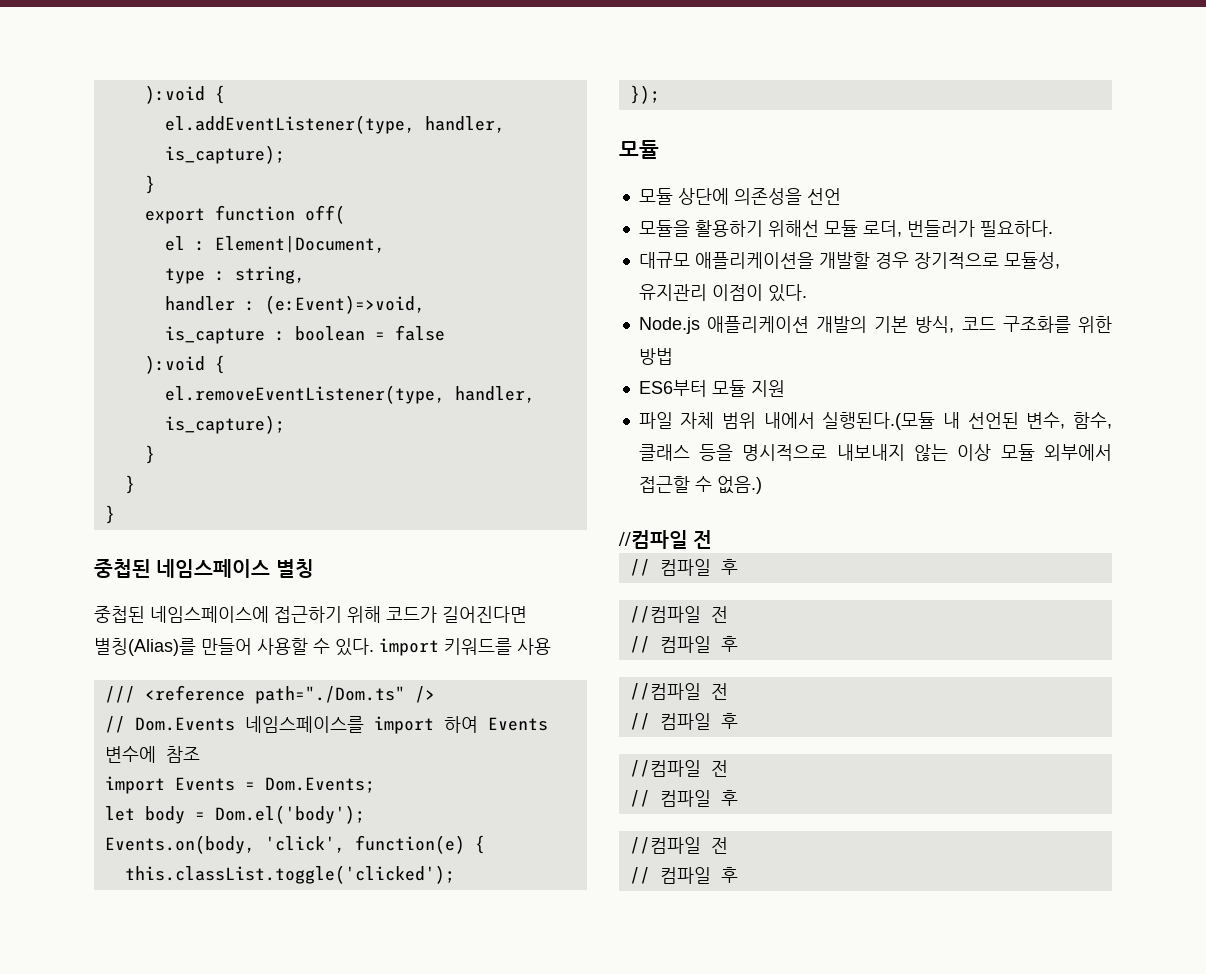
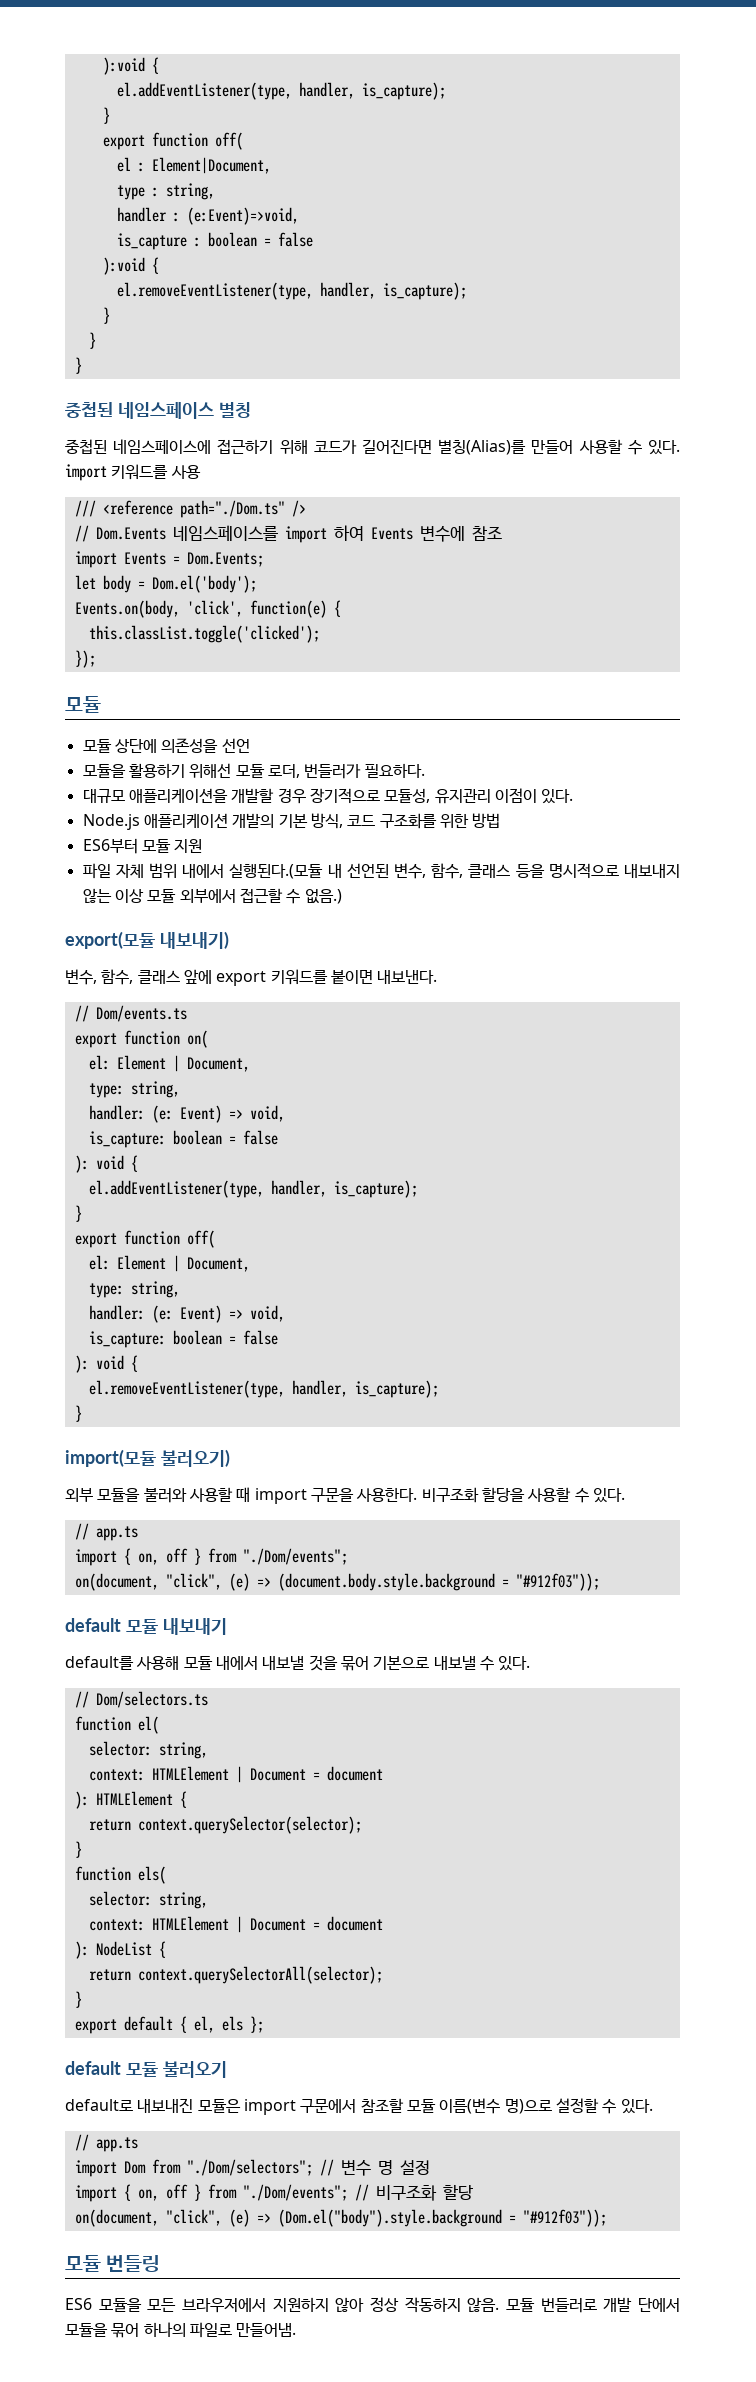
[618,530,713,549] [629,559,738,576] [629,606,728,623] [629,636,738,653] [629,683,728,700] [629,713,738,730] [629,760,728,777] [629,790,738,807] [629,837,728,854] [629,867,738,884] //컴파일 전 // // 컴파일 후 // //컴파일 전 // // 컴파일 후 // //컴파일 전 // // 컴파일 후 // //컴파일 전 // // 컴파일 후 // //컴파일 전 // // 컴파일 후 -> [65,931,229,949] [65,969,438,986] [74,1005,187,1022] [74,1030,208,1048] [88,1055,250,1072] [88,1081,180,1098] [88,1105,285,1123] [88,1130,278,1148] [74,1155,138,1173] [88,1180,418,1198] [74,1205,82,1222] [74,1230,215,1248] [88,1255,250,1272] [88,1281,180,1298] [88,1305,285,1323] [88,1330,278,1348] [74,1355,138,1373] [88,1380,439,1398] [74,1405,82,1422] [65,1449,230,1467] [65,1487,625,1504] [74,1523,138,1541] [74,1548,348,1566] [74,1573,600,1591] [65,1618,227,1635] [65,1655,531,1671] [74,1691,208,1708] [74,1716,159,1734] [88,1741,208,1759] [88,1766,383,1783] [74,1791,187,1809] [88,1816,362,1834] [74,1841,82,1858] [74,1866,166,1884] [88,1891,208,1909] [88,1916,383,1933] [74,1941,166,1959] [88,1966,383,1984] [74,1991,82,2008] [74,2016,264,2034] [65,2061,227,2078] [65,2098,653,2115] [74,2134,138,2152] [74,2159,430,2177] [74,2184,473,2202] [74,2209,607,2227] [65,2255,161,2272] [65,2297,680,2313] [65,2322,297,2338] export(모듈 내보내기) // 변수, 함수, 클래스 앞에 export 키워드를 붙이면 내보낸다. // // Dom/events.ts // export function on( // el: Element | Document, // type: string, // handler: (e: Event) => void, // is_capture: boolean = false // ): void { // el.addEventListener(type, handler, is_capture); // } // export function off( // el: Element | Document, // type: string, // handler: (e: Event) => void, // is_capture: boolean = false // ): void { // el.removeEventListener(type, handler, is_capture); // } // import(모듈 불러오기) // 외부 모듈을 불러와 사용할 때 import 구문을 사용한다. 비구조화 할당을 사용할 수 있다. // // app.ts // import { on, off } from "./Dom/events"; // on(document, "click", (e) => (document.body.style.background = "#912f03")); // default 모듈 내보내기 // default를 사용해 모듈 내에서 내보낼 것을 묶어 기본으로 내보낼 수 있다. // // Dom/selectors.ts // function el( // selector: string, // context: HTMLElement | Document = document // ): HTMLElement { // return context.querySelector(selector); // } // function els( // selector: string, // context: HTMLElement | Document = document // ): NodeList { // return context.querySelectorAll(selector); // } // export default { el, els }; // default 모듈 불러오기 // default로 내보내진 모듈은 import 구문에서 참조할 모듈 이름(변수 명)으로 설정할 수 있다. // // app.ts // import Dom from "./Dom/selectors"; // 변수 명 설정 // import { on, off } from "./Dom/events"; // 비구조화 할당 // on(document, "click", (e) => (Dom.el("body").style.background = "#912f03")); // 모듈 번들링 // ES6 모듈을 모든 브라우저에서 지원하지 않아 정상 작동하지 않음. 모듈 번들러로 개발 단에서 모듈을 묶어 하나의 파일로 만들어냄.

